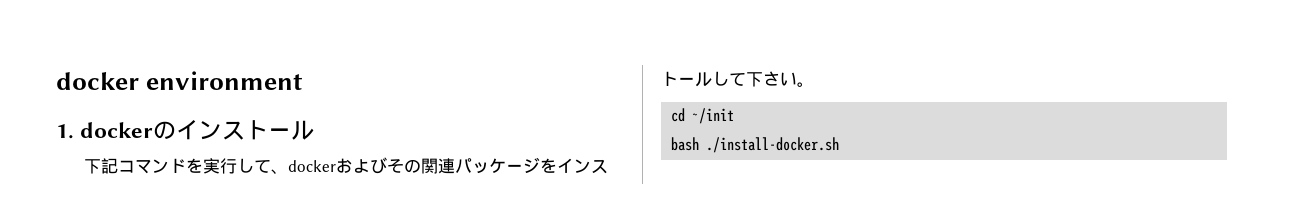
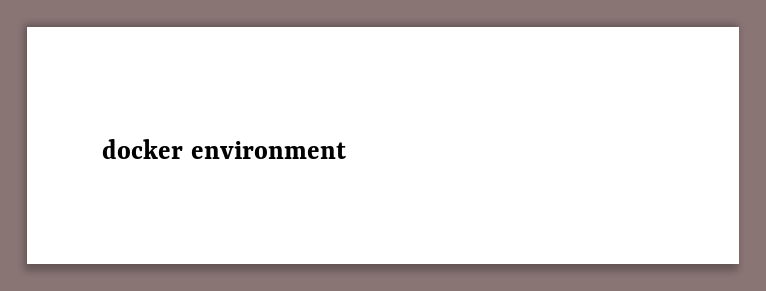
[56,120,315,140] [84,157,609,174] [661,71,814,87] [671,108,735,124] [671,137,840,153] // 1. dockerのインストール // 下記コマンドを実行して、dockerおよびその関連パッケージをインストールして下さい。 // cd ~/init // bash ./install-docker.sh -> (346, 150) none

